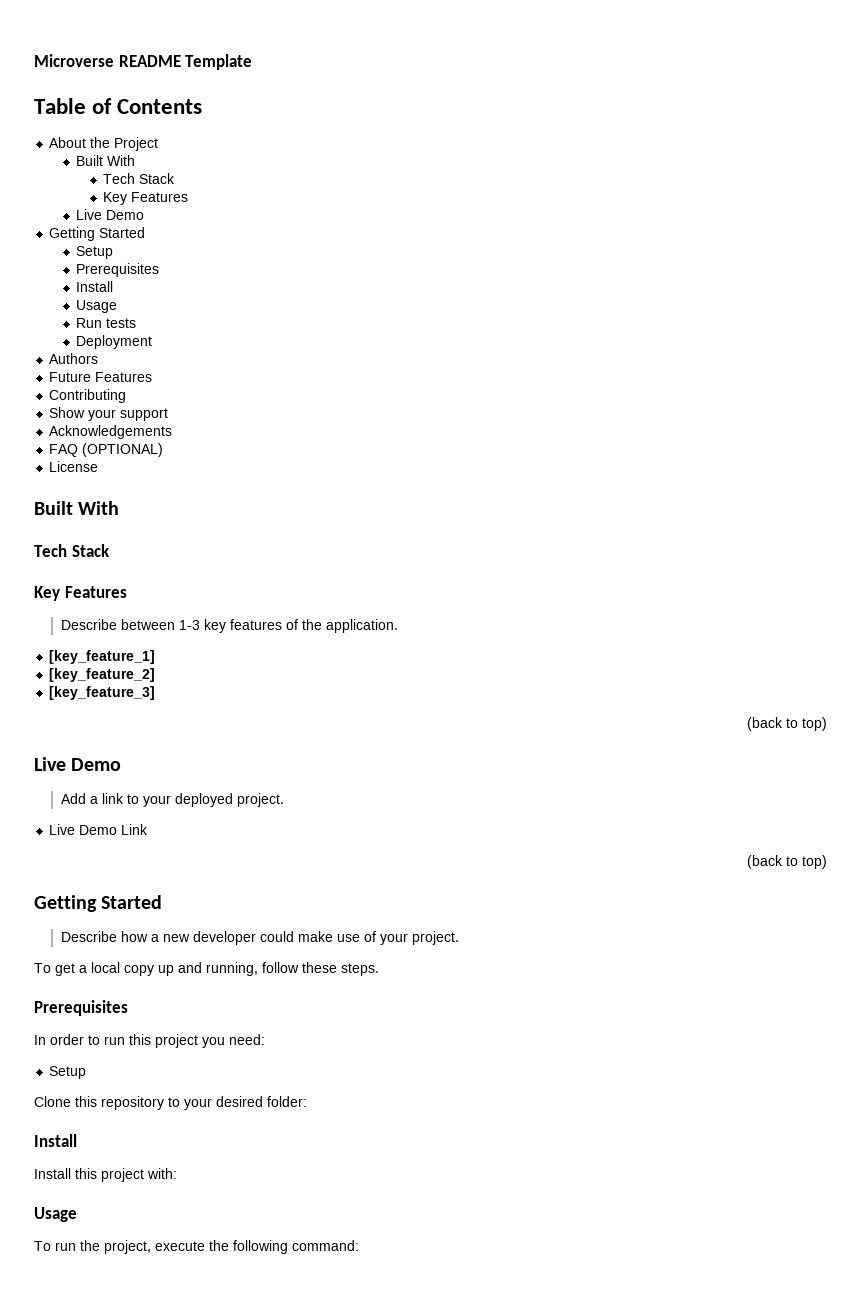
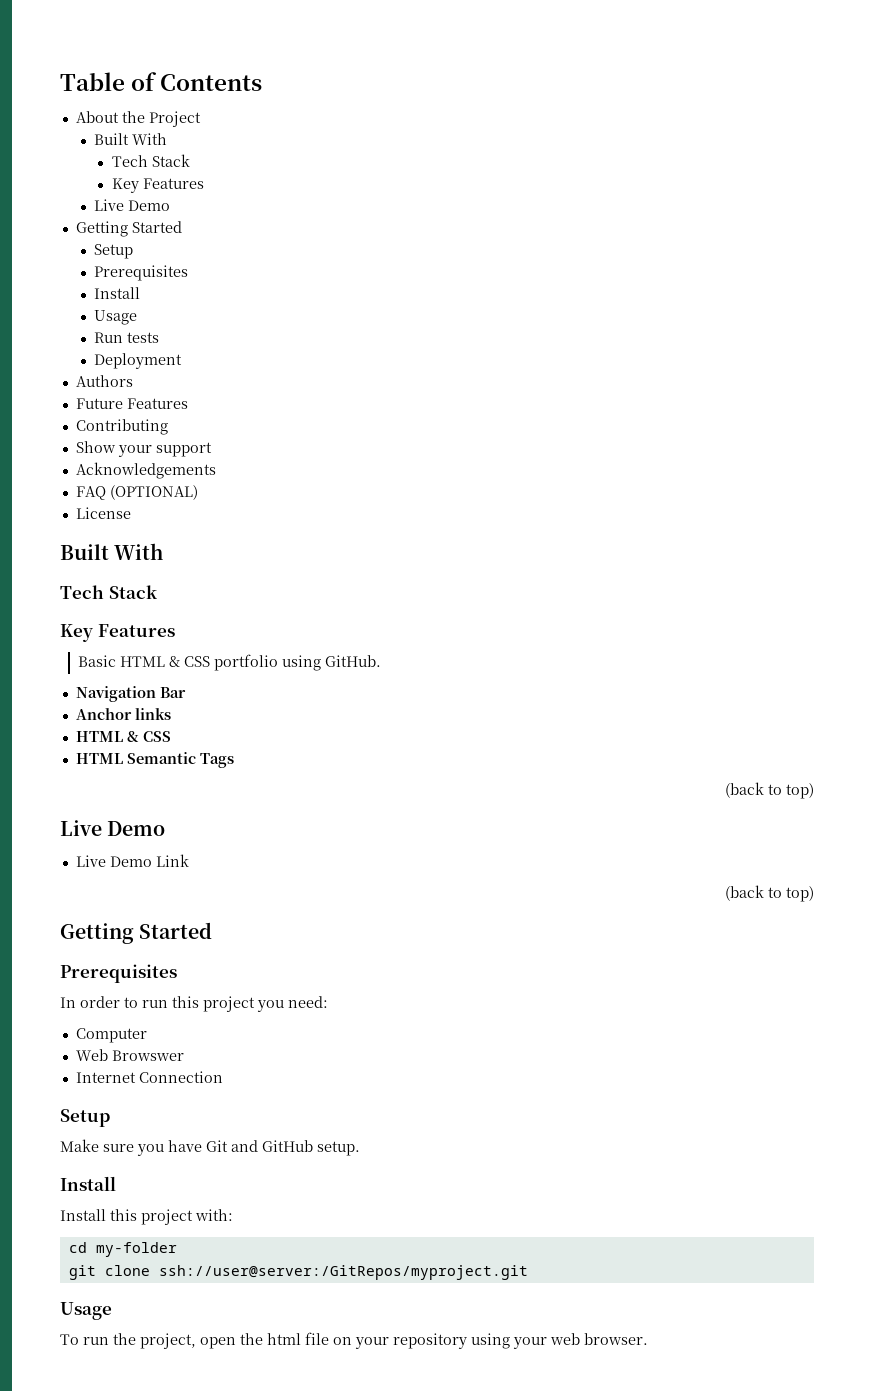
[34,54,253,70] Microverse README Template // -> (60, 81) none
[60,619,398,633] [49,650,156,664] [49,668,156,682] [49,686,156,700] Describe between 1-3 key features of the application. // [key_feature_1] // [key_feature_2] // [key_feature_3] -> [77,654,381,671] [75,686,186,702] [75,708,171,720] [75,731,171,742] [75,752,234,768] Basic HTML & CSS portfolio using GitHub. // Navigation Bar // Anchor links // HTML & CSS // HTML Semantic Tags
[60,793,284,807] // Add a link to your deployed project. -> (166, 828) none
[60,931,459,945] [34,962,379,976] // Describe how a new developer could make use of your project. // To get a local copy up and running, follow these steps. -> (213, 930) none
[49,1066,87,1079] [34,1096,307,1110] Setup // Clone this repository to your desired folder: -> [75,1028,147,1043] [75,1049,184,1061] [75,1071,223,1083] [60,1109,110,1127] [60,1139,360,1156] Computer // Web Browswer // Internet Connection // Setup // Make sure you have Git and GitHub setup.
(177, 1173) none -> [68,1242,177,1257] [68,1265,528,1280] // cd my-folder // git clone ssh://user@server:/GitRepos/myproject.git
[155,1240,359,1254] execute the following command: -> [200,1332,648,1349] open the html file on your repository using your web browser.

